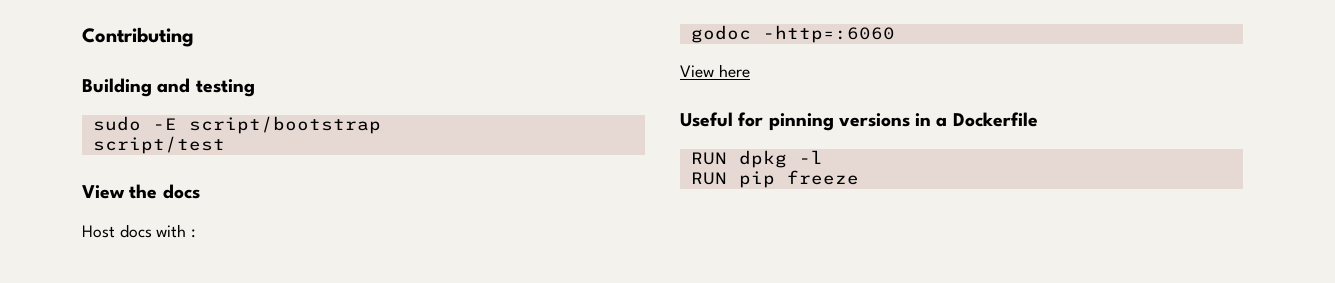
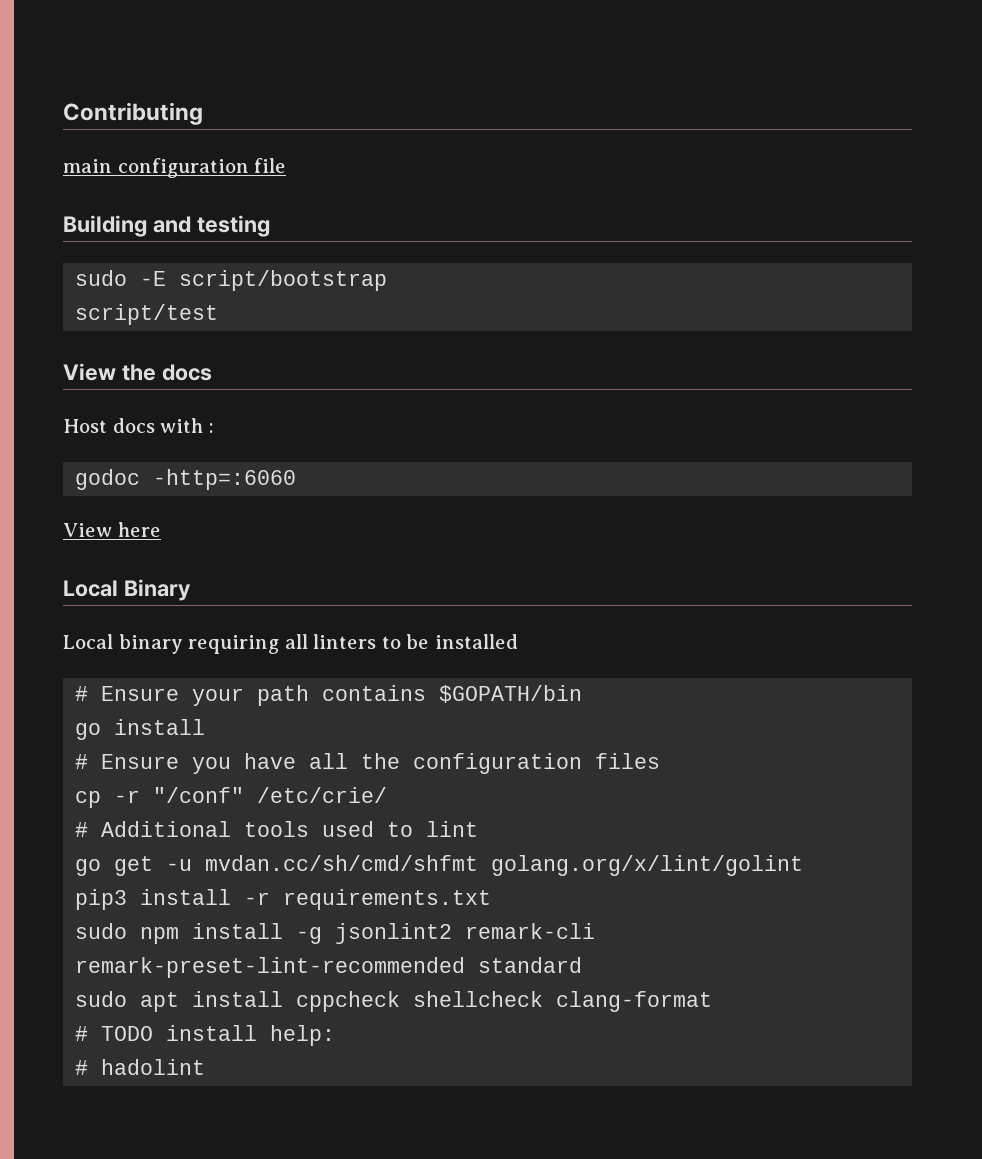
(194, 37) none -> [63,158,287,178] // main configuration file
[680,112,1038,131] [690,150,823,168] [690,170,859,188] Useful for pinning versions in a Dockerfile // RUN dpkg -l // RUN pip freeze -> [63,579,191,601] [63,634,518,654] [75,685,583,706] [75,719,206,740] [75,753,661,774] [75,787,388,808] [75,821,479,837] [75,855,804,876] [75,889,492,910] [75,923,596,944] [75,957,583,978] [75,991,713,1012] [75,1025,336,1046] [75,1059,206,1075] Local Binary // Local binary requiring all linters to be installed // # Ensure your path contains $GOPATH/bin // go install // # Ensure you have all the configuration files // cp -r "/conf" /etc/crie/ // # Additional tools used to lint // go get -u mvdan.cc/sh/cmd/shfmt golang.org/x/lint/golint // pip3 install -r requirements.txt // sudo npm install -g jsonlint2 remark-cli remark-preset-lint-recommended standard // sudo apt install cppcheck shellcheck clang-format // # TODO install help: // # hadolint

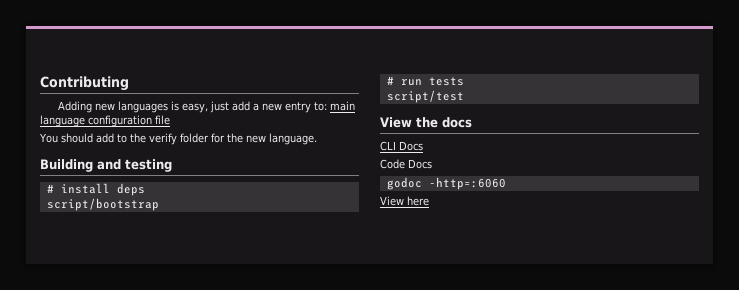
[63,158,287,178] [63,215,270,237] [75,270,388,291] main configuration file // Building and testing // sudo -E script/bootstrap -> [58,101,356,113] [40,115,170,127] [39,133,317,145] [40,159,172,172] [46,183,145,196] [46,198,159,211] [386,76,464,86] Adding new languages is easy, just add a new entry to: main language configuration file // You should add to the verify folder for the new language. // Building and testing // # install deps // script/bootstrap // # run tests
[63,418,214,433] Host docs with : -> [380,141,423,151] [380,159,432,169] CLI Docs // Code Docs
[63,579,191,601] [63,634,518,654] [75,685,583,706] [75,719,206,740] [75,753,661,774] [75,787,388,808] [75,821,479,837] [75,855,804,876] [75,889,492,910] [75,923,596,944] [75,957,583,978] [75,991,713,1012] [75,1025,336,1046] [75,1059,206,1075] // Local Binary // Local binary requiring all linters to be installed // # Ensure your path contains $GOPATH/bin // go install // # Ensure you have all the configuration files // cp -r "/conf" /etc/crie/ // # Additional tools used to lint // go get -u mvdan.cc/sh/cmd/shfmt golang.org/x/lint/golint // pip3 install -r requirements.txt // sudo npm install -g jsonlint2 remark-cli remark-preset-lint-recommended standard // sudo apt install cppcheck shellcheck clang-format // # TODO install help: // # hadolint -> (429, 201) none

